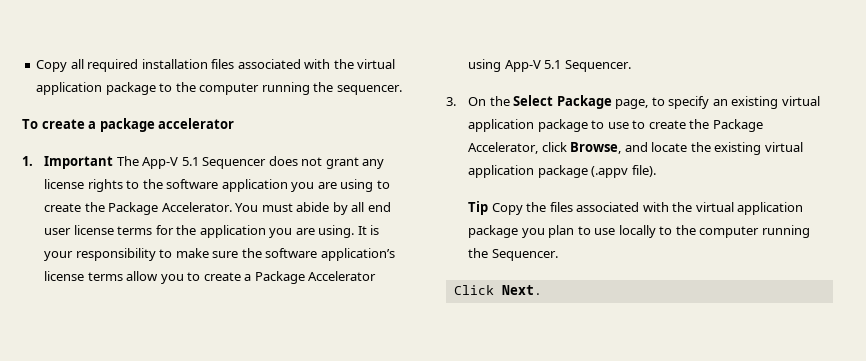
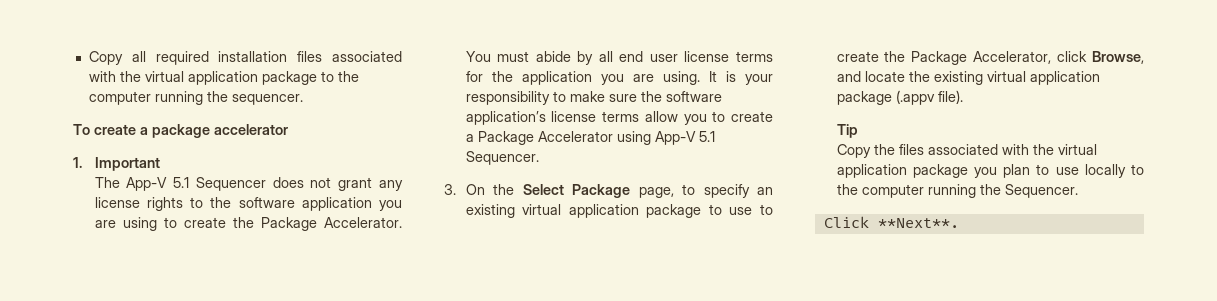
(114, 162) none -> (160, 164) //
(489, 208) none -> (858, 131) //
[501,285,542,295] Next. -> [877,218,959,228] **Next**.

